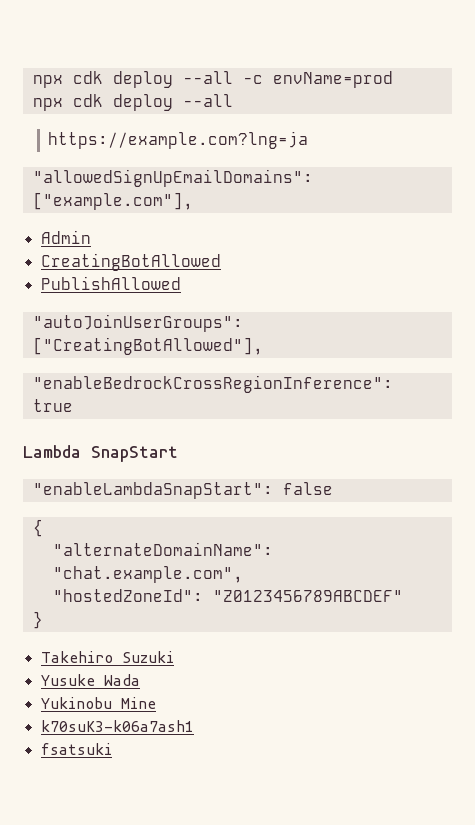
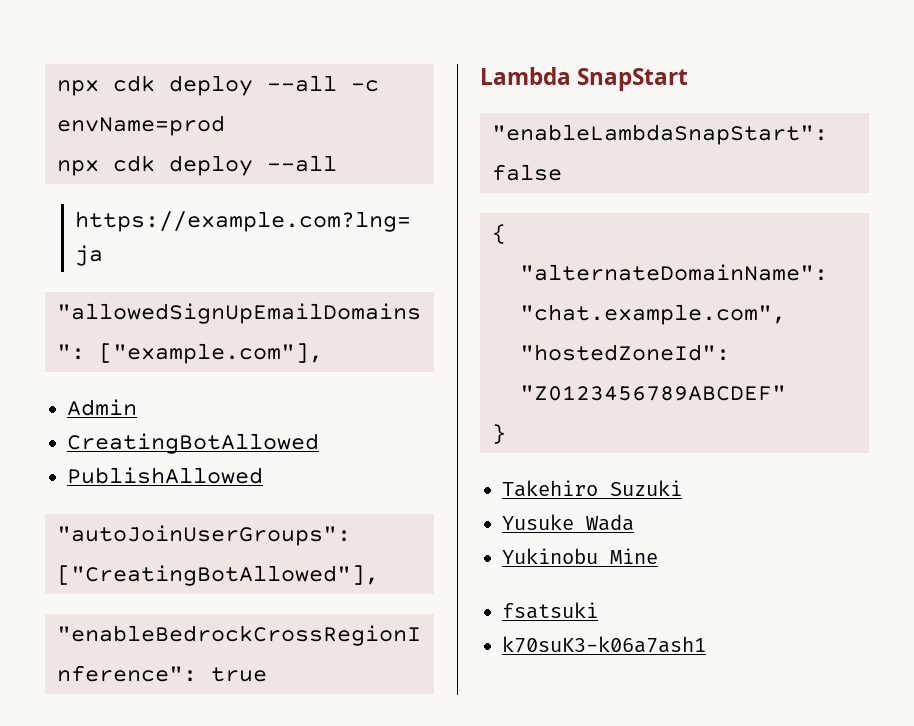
(156, 703) none -> [502,602,598,619] // fsatsuki
[40,743,112,755] // fsatsuki -> (706, 644) none

